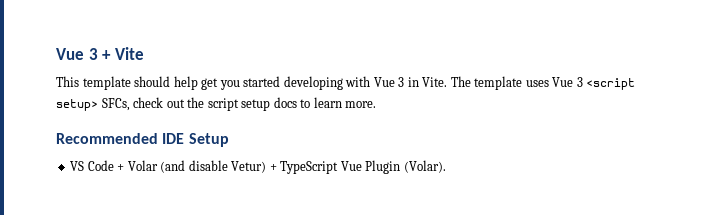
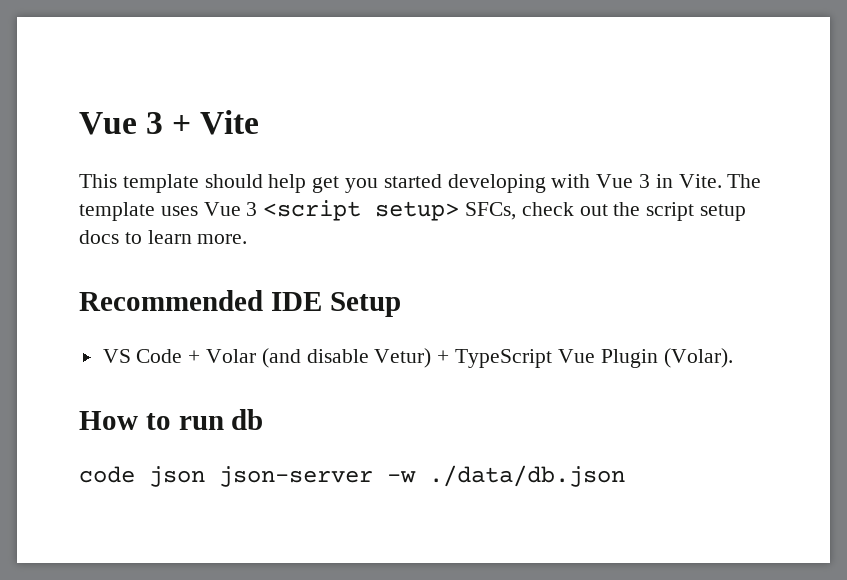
(446, 166) none -> [79,409,264,430] [79,465,625,487] // How to run db // code json json-server -w ./data/db.json

